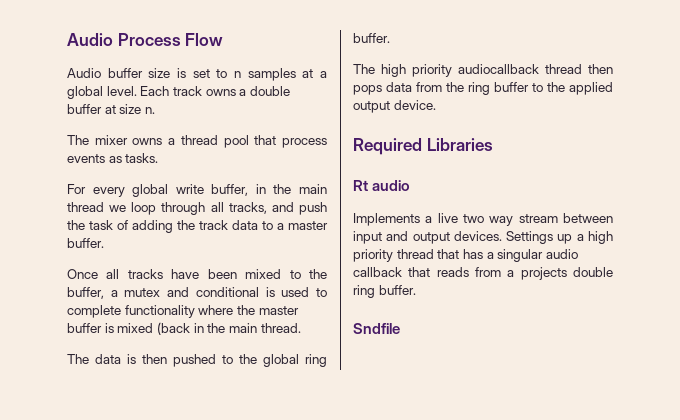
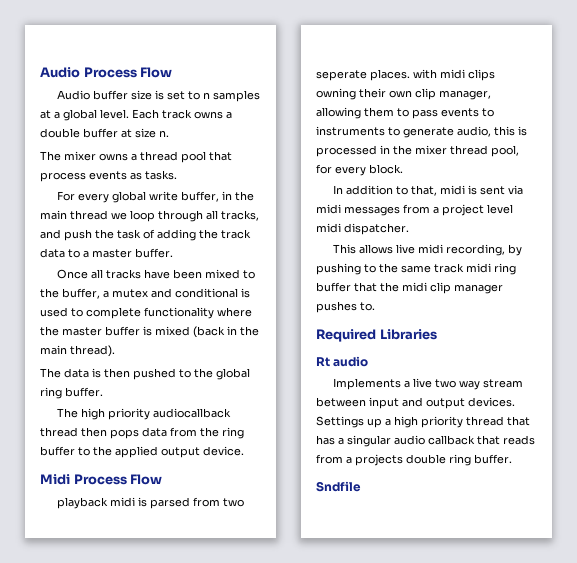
[260,323,301,333] thread. -> [70,345,115,357] thread).
(436, 105) none -> [40,474,163,485] [57,497,245,509] [316,69,495,81] [316,88,491,100] [316,107,494,119] [316,126,527,138] [316,145,519,157] [316,164,403,176] [333,185,524,196] [316,204,513,216] [316,223,409,235] [333,244,523,256] [316,263,516,275] [316,282,503,294] [316,301,375,313] // Midi Process Flow // playback midi is parsed from two seperate places. with midi clips owning their own clip manager, allowing them to pass events to instruments to generate audio, this is processed in the mixer thread pool, for every block. // In addition to that, midi is sent via midi messages from a project level midi dispatcher. // This allows live midi recording, by pushing to the same track midi ring buffer that the midi clip manager pushes to.

